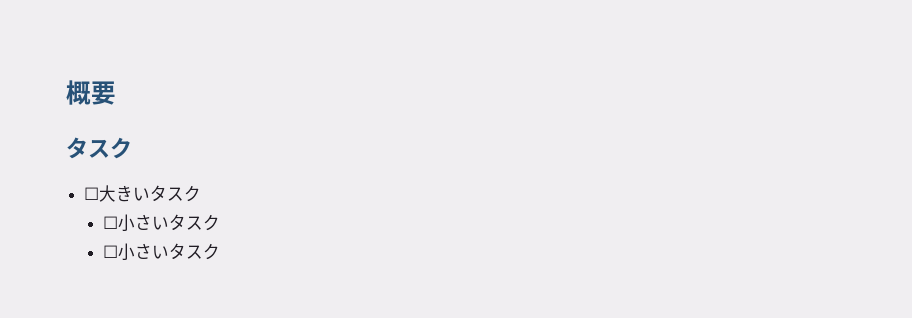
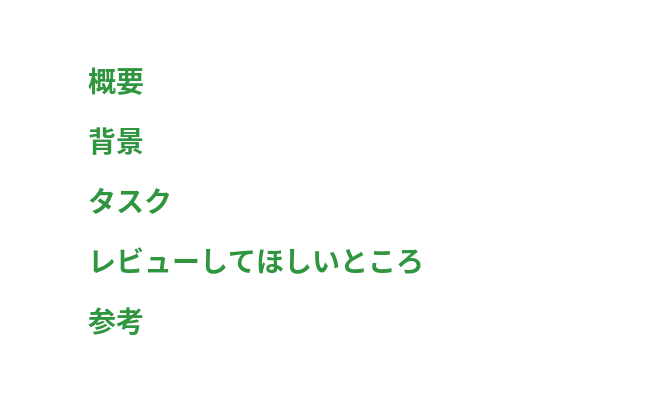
[66,137,132,159] [84,185,202,202] [103,214,221,232] [103,243,221,261] // タスク // ☐大きいタスク // ☐小さいタスク // ☐小さいタスク -> [88,127,144,155] [88,187,172,214] [88,247,424,275] [88,307,144,335] // 背景 // タスク // レビューしてほしいところ // 参考

